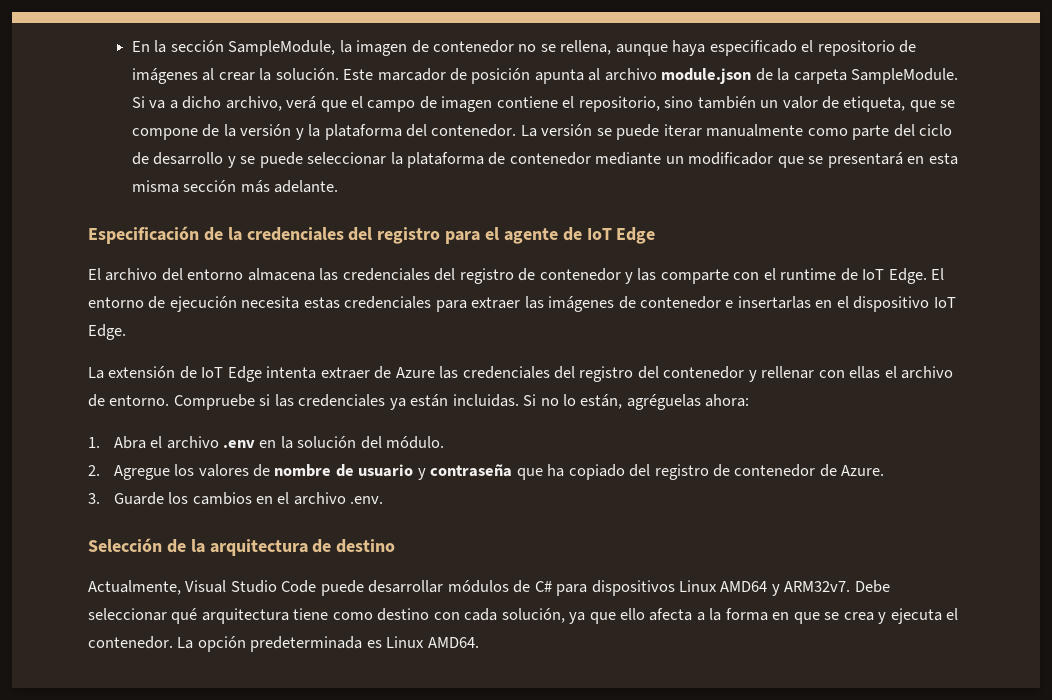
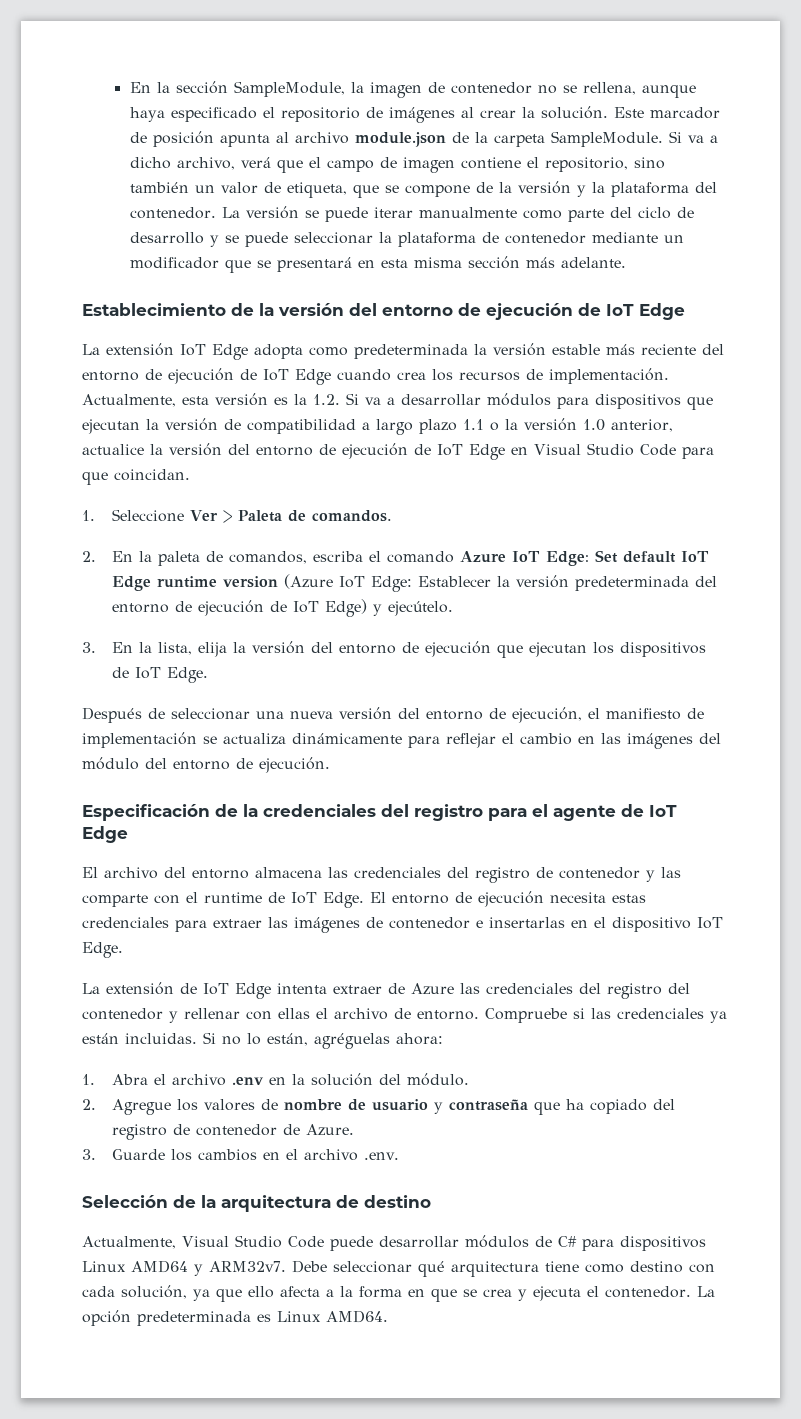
(339, 186) none -> [82,303,685,320] [82,343,724,360] [82,368,669,385] [82,393,713,410] [82,418,673,435] [82,443,714,460] [82,469,190,485] [82,509,393,523] [82,550,710,566] [112,574,718,592] [112,599,454,617] [82,641,707,658] [112,667,209,683] [82,707,704,723] [82,732,721,749] [82,757,330,773] // Establecimiento de la versión del entorno de ejecución de IoT Edge // La extensión IoT Edge adopta como predeterminada la versión estable más reciente del entorno de ejecución de IoT Edge cuando crea los recursos de implementación. Actualmente, esta versión es la 1.2. Si va a desarrollar módulos para dispositivos que ejecutan la versión de compatibilidad a largo plazo 1.1 o la versión 1.0 anterior, actualice la versión del entorno de ejecución de IoT Edge en Visual Studio Code para que coincidan. // 1. Seleccione Ver > Paleta de comandos. // 2. En la paleta de comandos, escriba el comando Azure IoT Edge: Set default IoT Edge runtime version (Azure IoT Edge: Establecer la versión predeterminada del entorno de ejecución de IoT Edge) y ejecútelo. // 3. En la lista, elija la versión del entorno de ejecución que ejecutan los dispositivos de IoT Edge. // Después de seleccionar una nueva versión del entorno de ejecución, el manifiesto de implementación se actualiza dinámicamente para reflejar el cambio en las imágenes del módulo del entorno de ejecución.

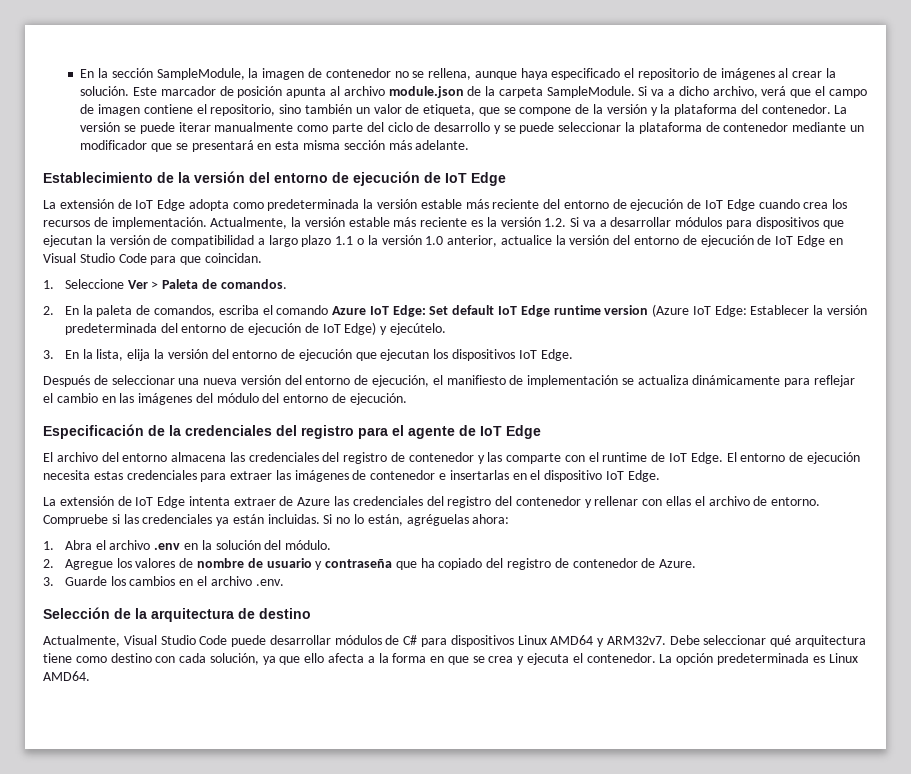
(174, 349) none -> [117,199,132,209] de
[182,393,268,406] esta versión -> [291,217,468,227] la versión estable más reciente
(307, 399) none -> [500,217,541,227] versión
[112,667,130,678] de -> (516, 355) none

